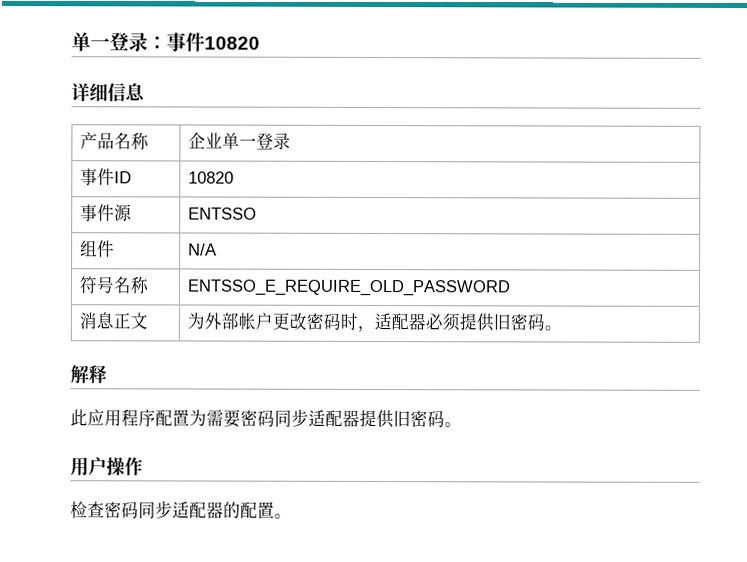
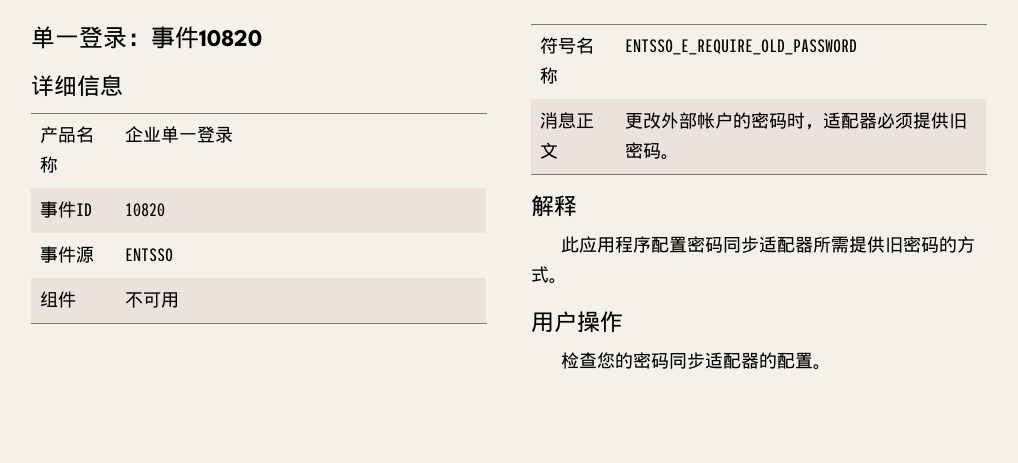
[188,243,218,256] N/A -> [124,292,179,308] 不可用
[187,312,206,330] 为 -> [624,112,661,129] 更改
[272,312,308,330] 更改 -> [732,112,751,129] 的
[189,408,445,429] 为需要密码同步适配器提供旧密码 -> [687,236,976,253] [531,266,549,283] 密码同步适配器所需提供旧密码的方式
(105, 509) none -> [597,352,634,369] 您的

